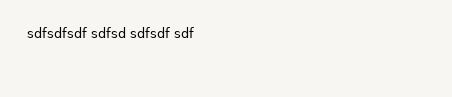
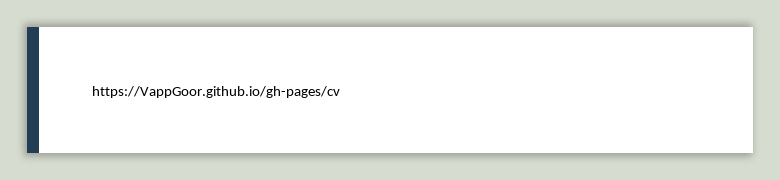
[27,27,194,38] sdfsdfsdf sdfsd sdfsdf sdf -> [92,86,340,98] https://VappGoor.github.io/gh-pages/cv

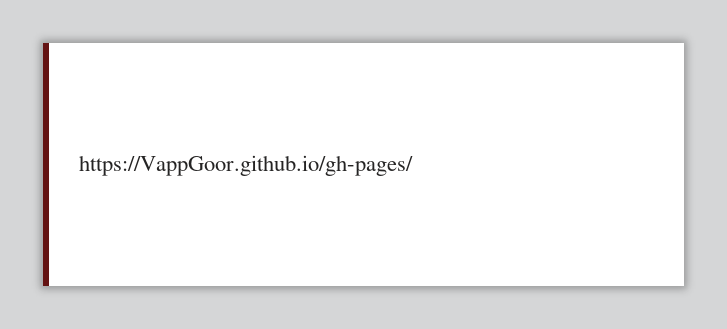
[92,86,340,98] https://VappGoor.github.io/gh-pages/cv -> [79,155,413,176] https://VappGoor.github.io/gh-pages/

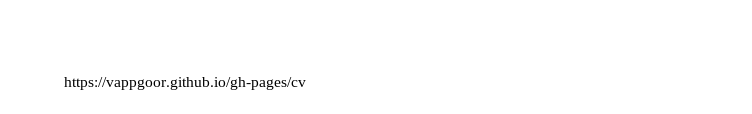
[79,155,413,176] https://VappGoor.github.io/gh-pages/ -> [64,77,306,90] https://vappgoor.github.io/gh-pages/cv

